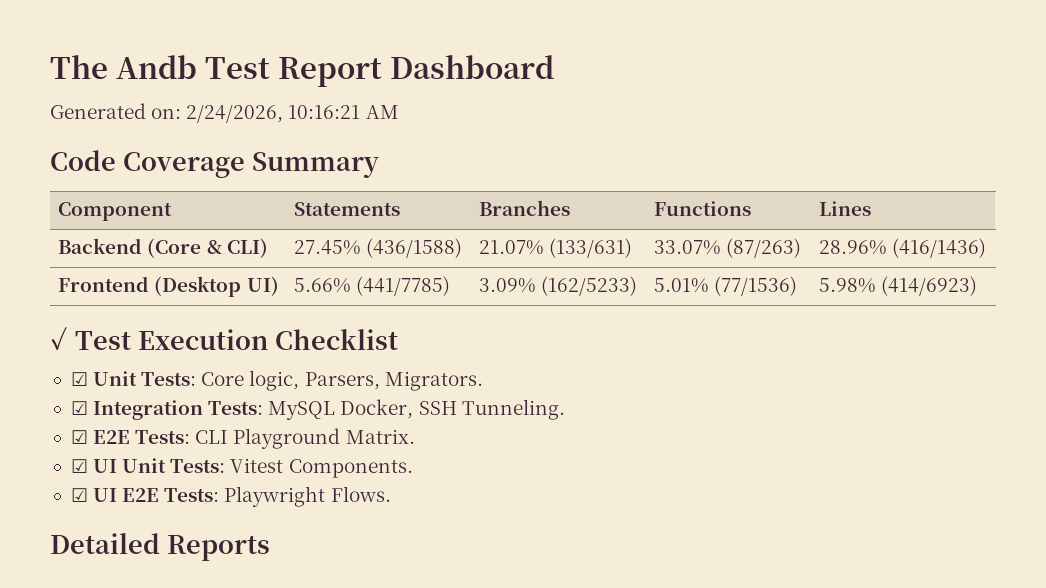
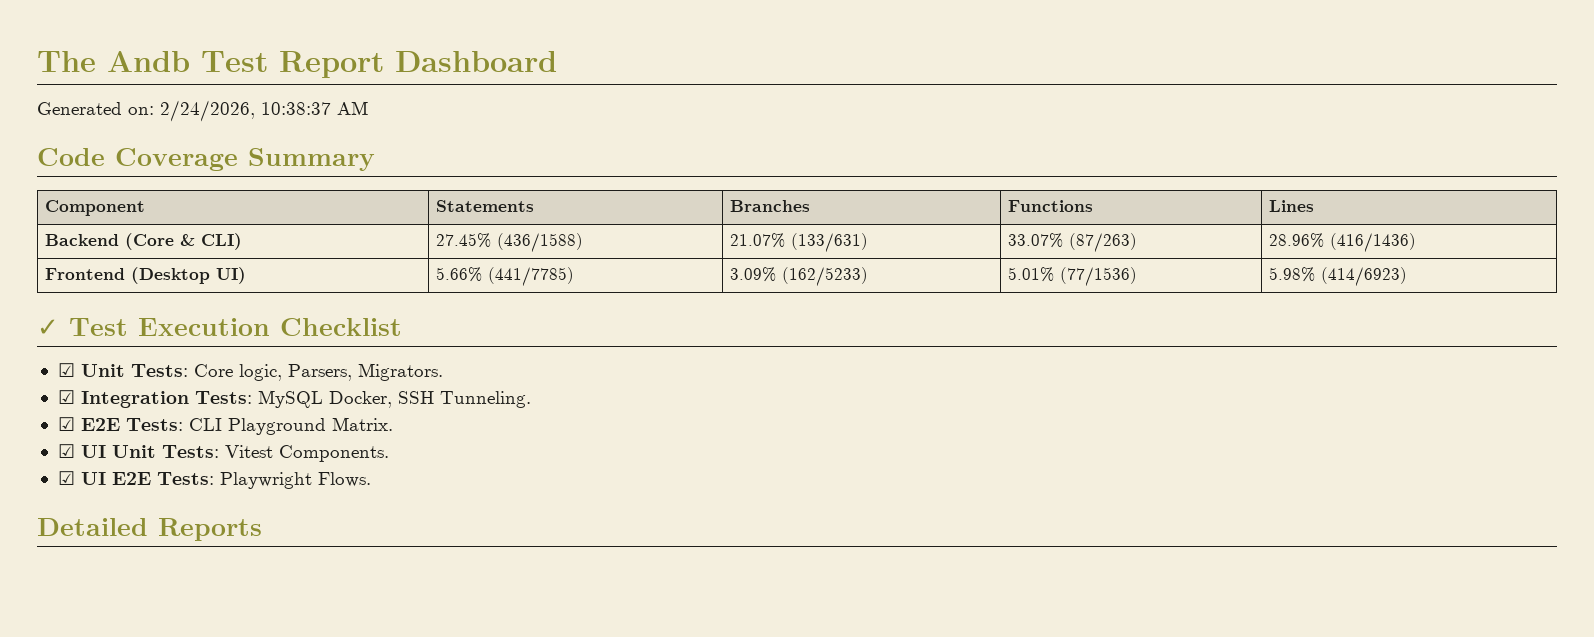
[288,105,361,119] 10:16:21 -> [261,102,331,115] 10:38:37

